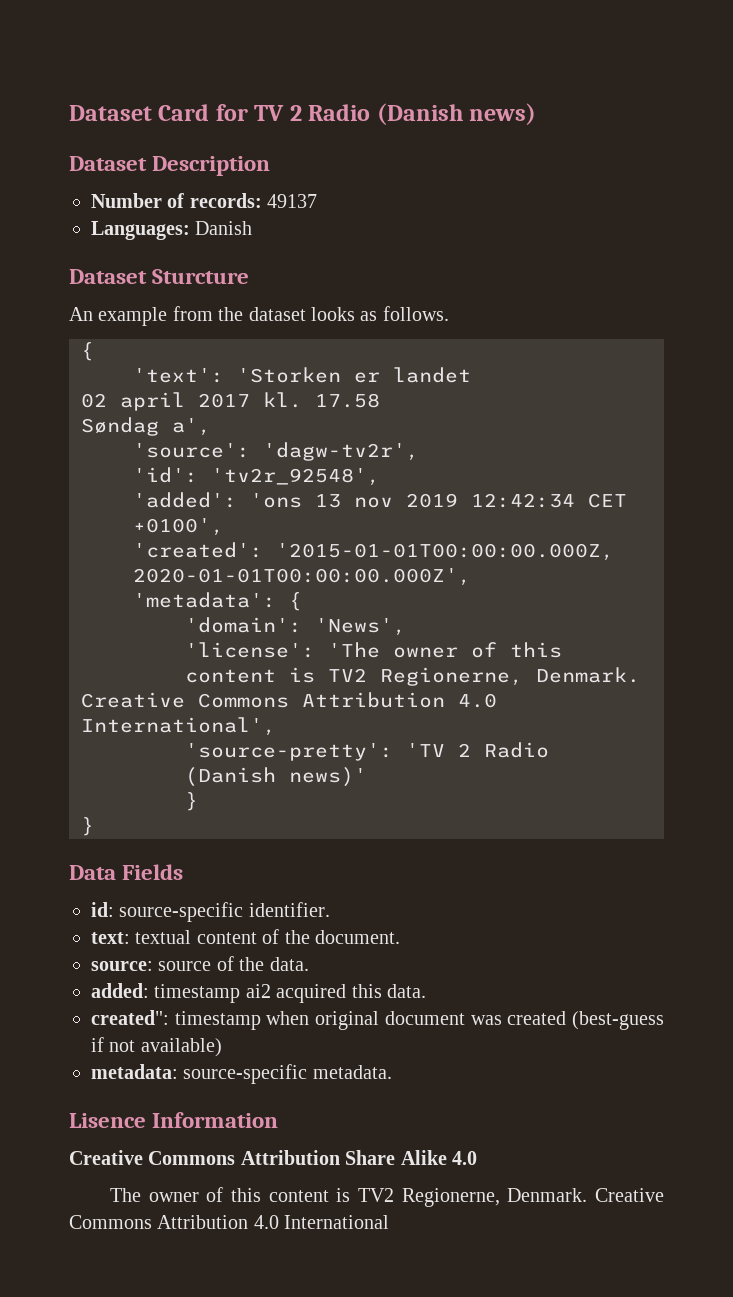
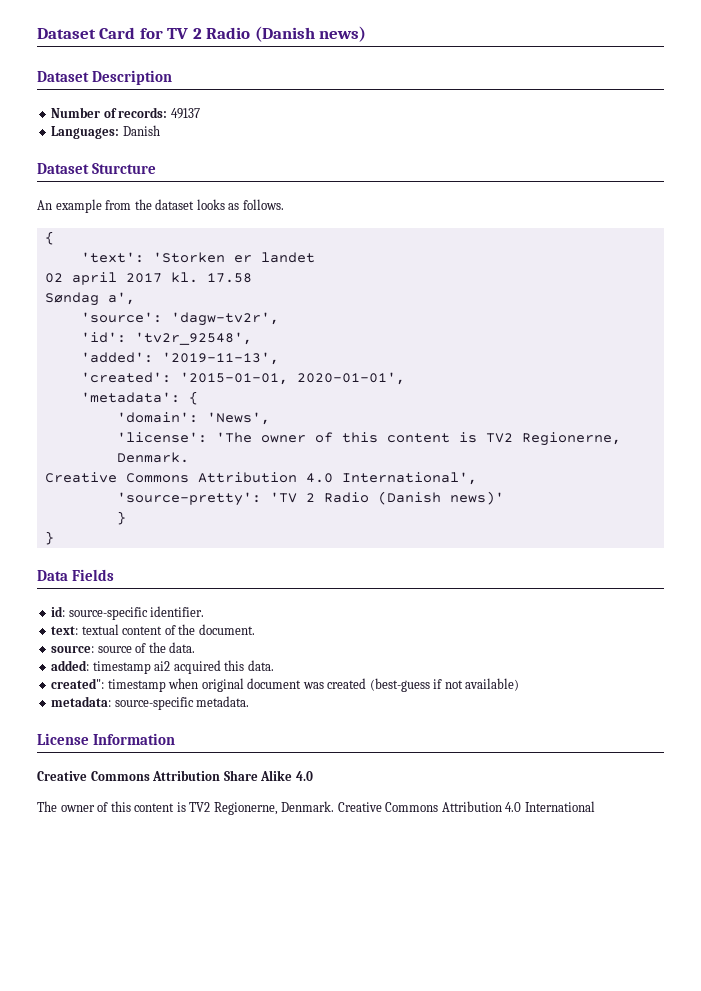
[250,493,627,508] [133,518,224,536] 'ons 13 nov 2019 12:42:34 CET +0100', -> [161,352,279,365] '2019-11-13',
[276,543,614,561] [133,568,471,586] '2015-01-01T00:00:00.000Z, 2020-01-01T00:00:00.000Z', -> [179,372,405,385] '2015-01-01, 2020-01-01',
[69,1113,146,1128] Lisence -> [37,733,89,745] License

